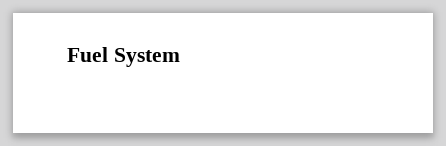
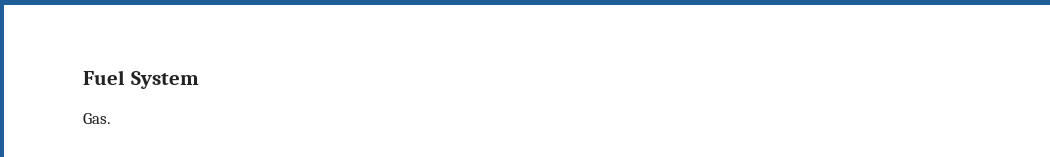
(180, 57) none -> [83,113,111,124] // Gas.

